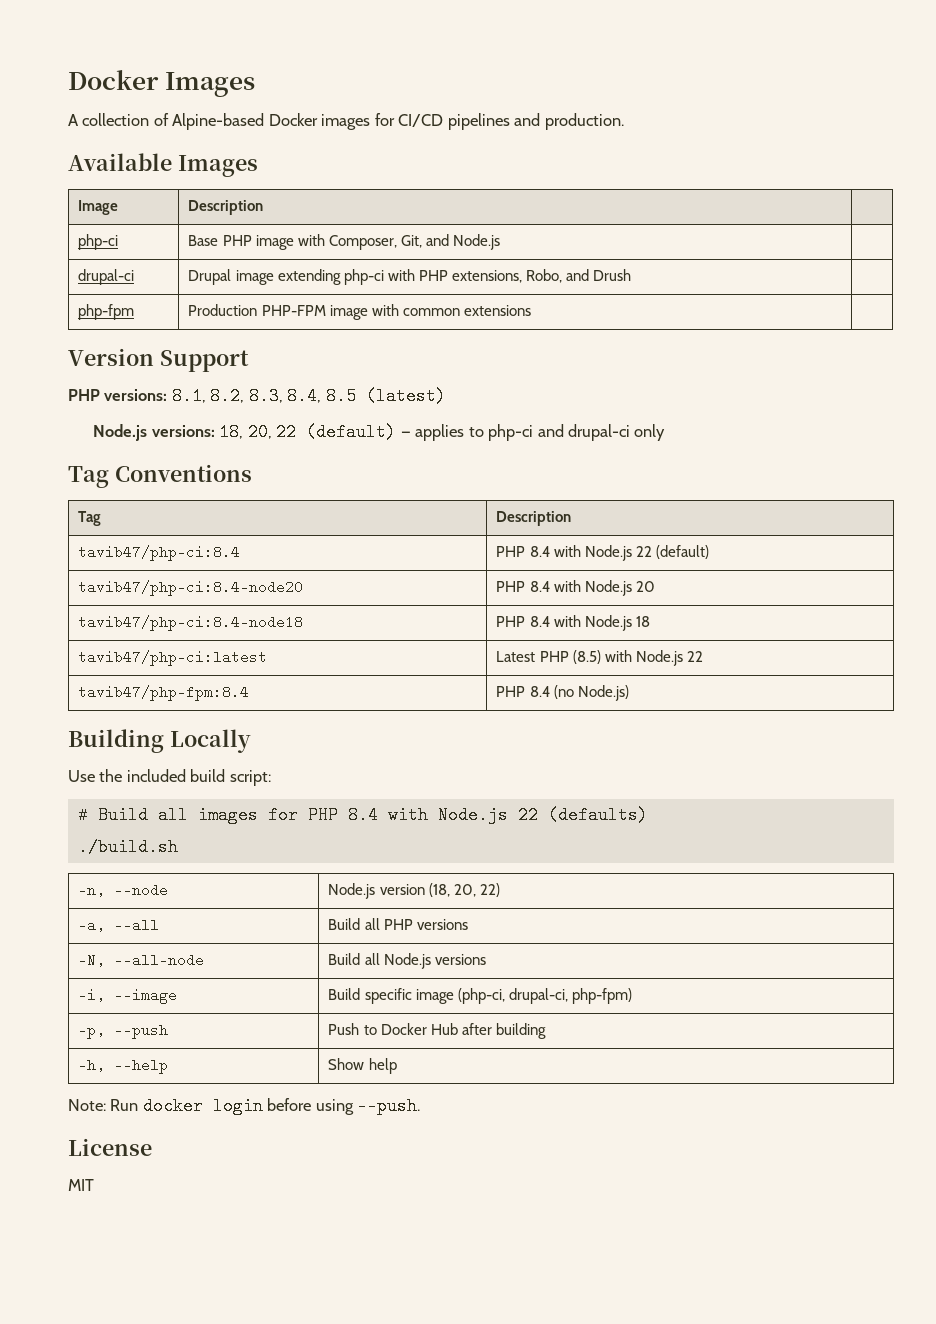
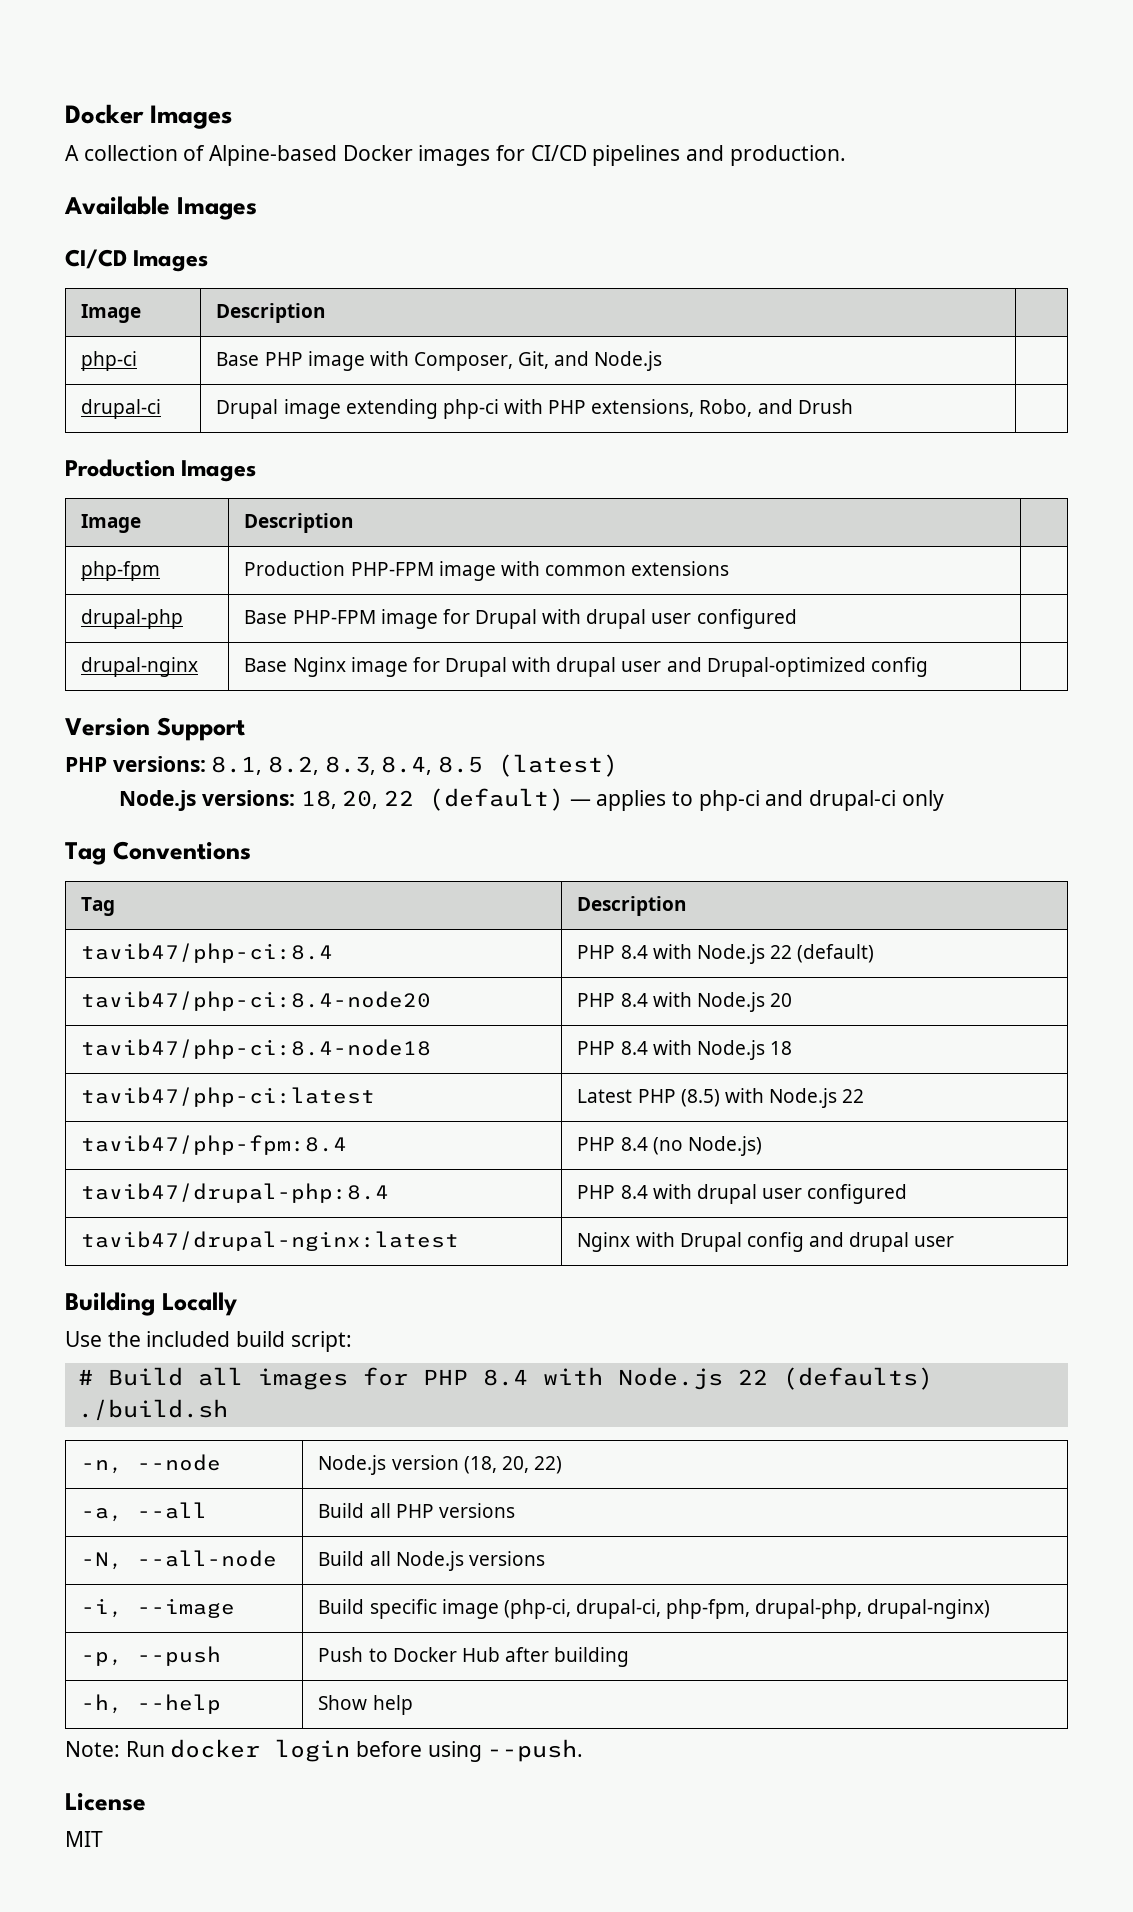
(258, 166) none -> [65,249,209,272] // CI/CD Images
(631, 275) none -> [65,459,257,482] [81,514,142,533] [244,513,354,533] // Production Images // Image | Description |
(531, 310) none -> [81,609,184,629] [244,609,797,629] [81,657,199,677] [244,657,928,677] // drupal-php | Base PHP-FPM image for Drupal with drupal user configured | // drupal-nginx | Base Nginx image for Drupal with drupal user and Drupal-optimized config |
(629, 693) none -> [81,1183,390,1203] [577,1184,908,1204] [81,1231,460,1251] [577,1232,955,1252] // tavib47/drupal-php:8.4 | PHP 8.4 with drupal user configured // tavib47/drupal-nginx:latest | Nginx with Drupal config and drupal user
[571,988,632,1004] php-fpm) -> [666,1599,991,1619] php-fpm, drupal-php, drupal-nginx)

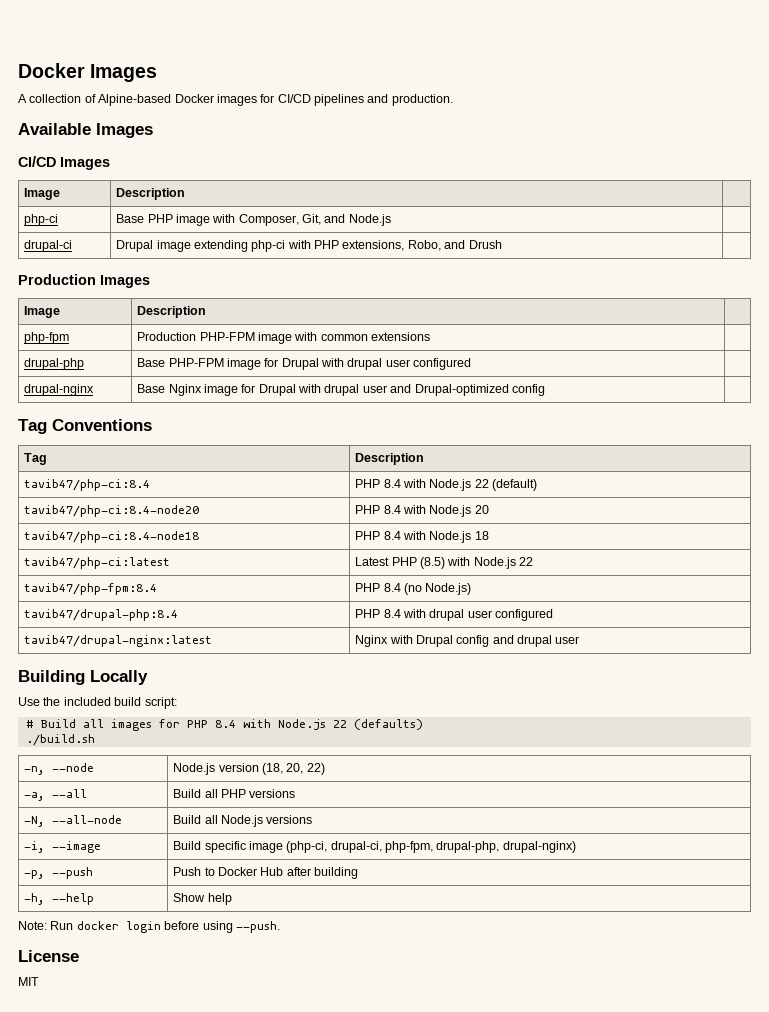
[65,717,245,741] [65,754,619,777] [119,788,944,811] // Version Support // PHP versions: 8.1, 8.2, 8.3, 8.4, 8.5 (latest) // Node.js versions: 18, 20, 22 (default) — applies to php-ci and drupal-ci only -> (545, 390) none

